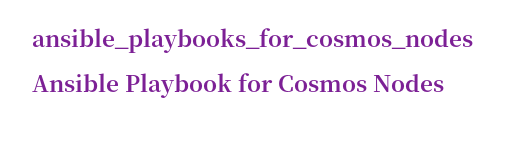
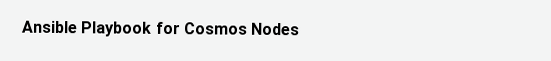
[32,28,473,53] ansible_playbooks_for_cosmos_nodes // -> (21, 27) none

